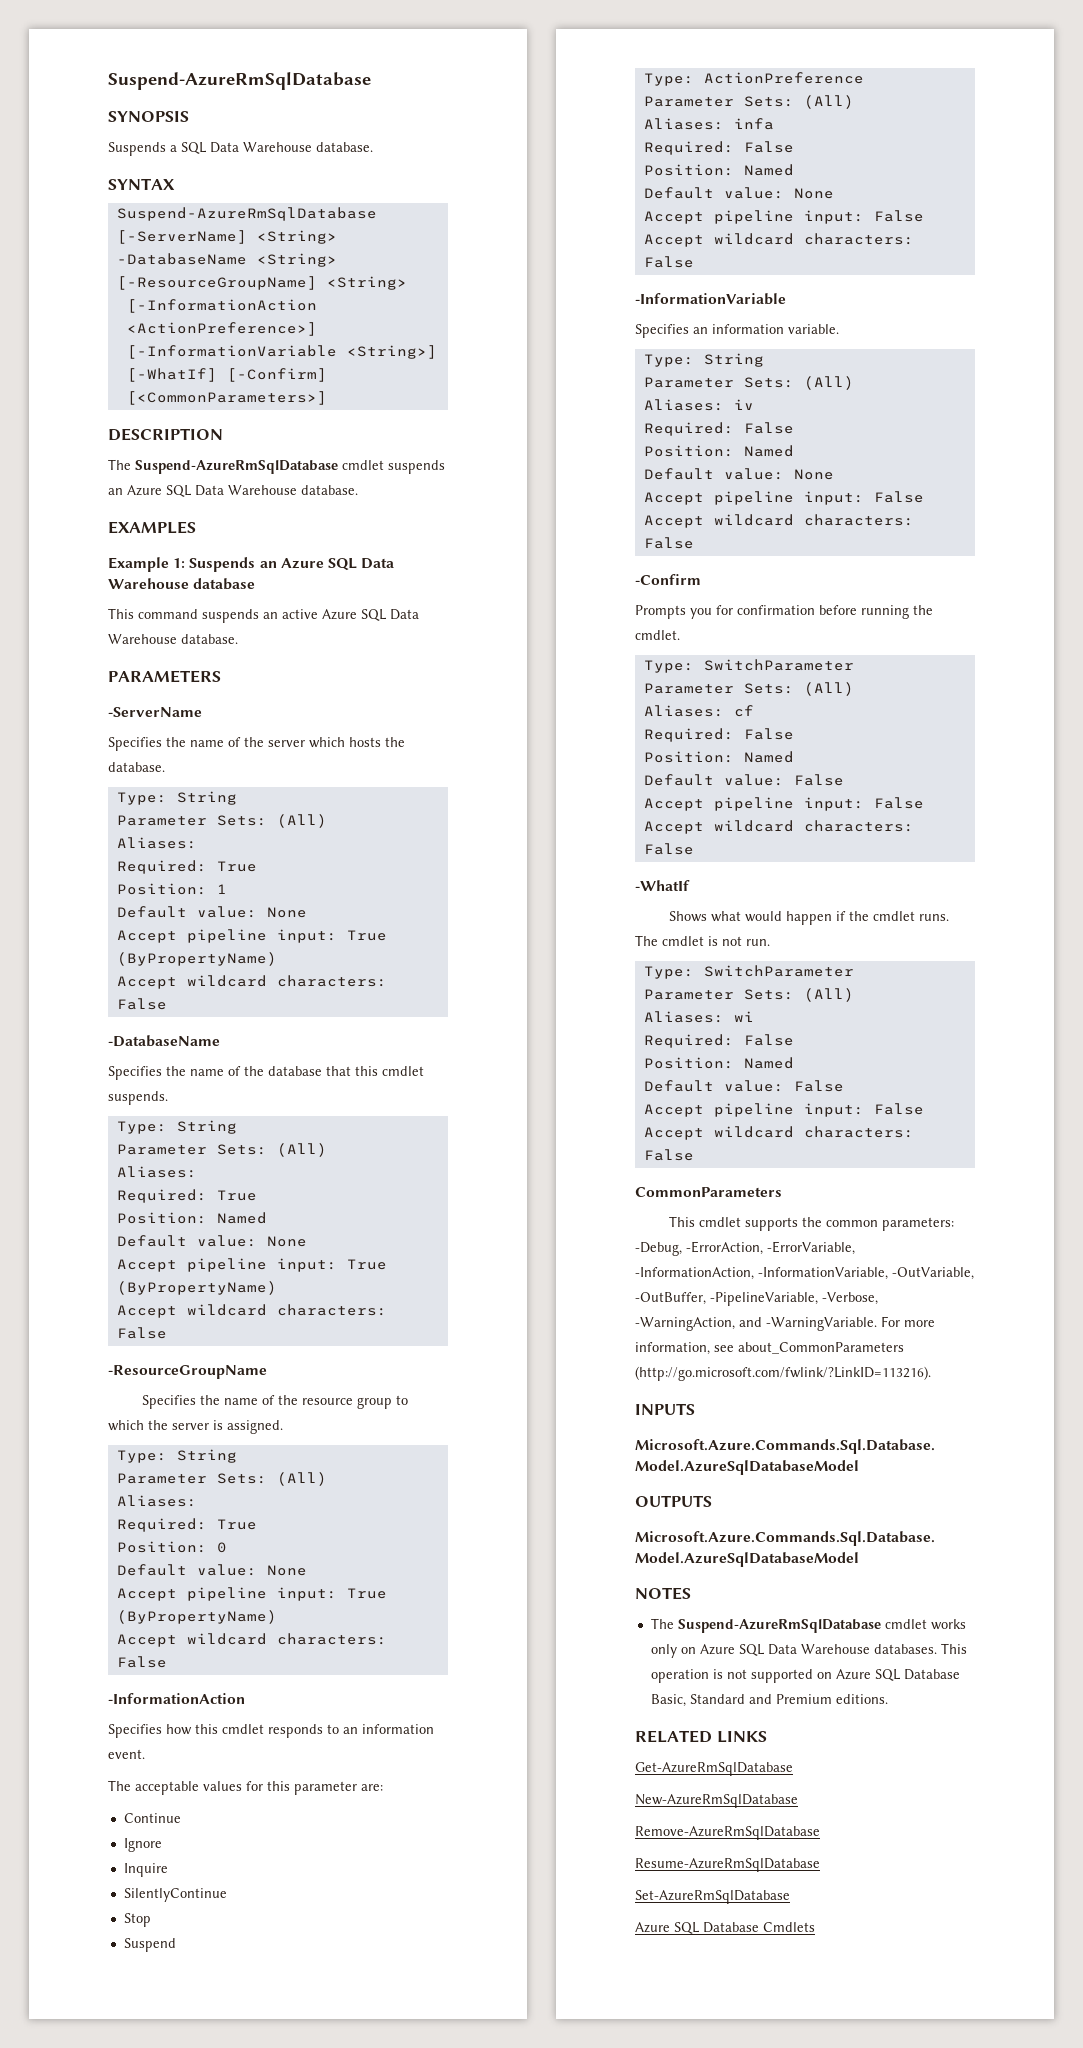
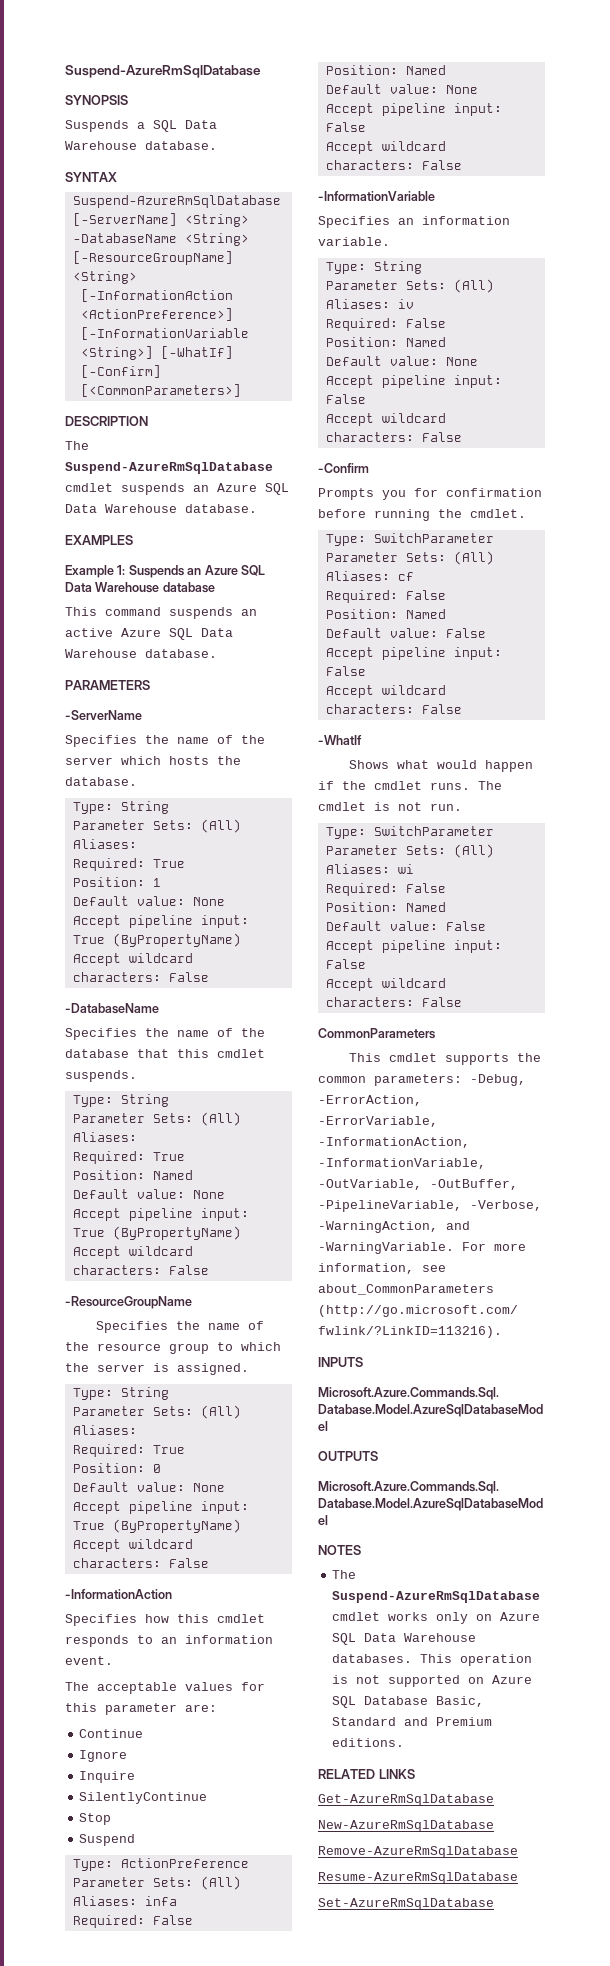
[635,1922,815,1934] // Azure SQL Database Cmdlets -> (494, 1904) none

